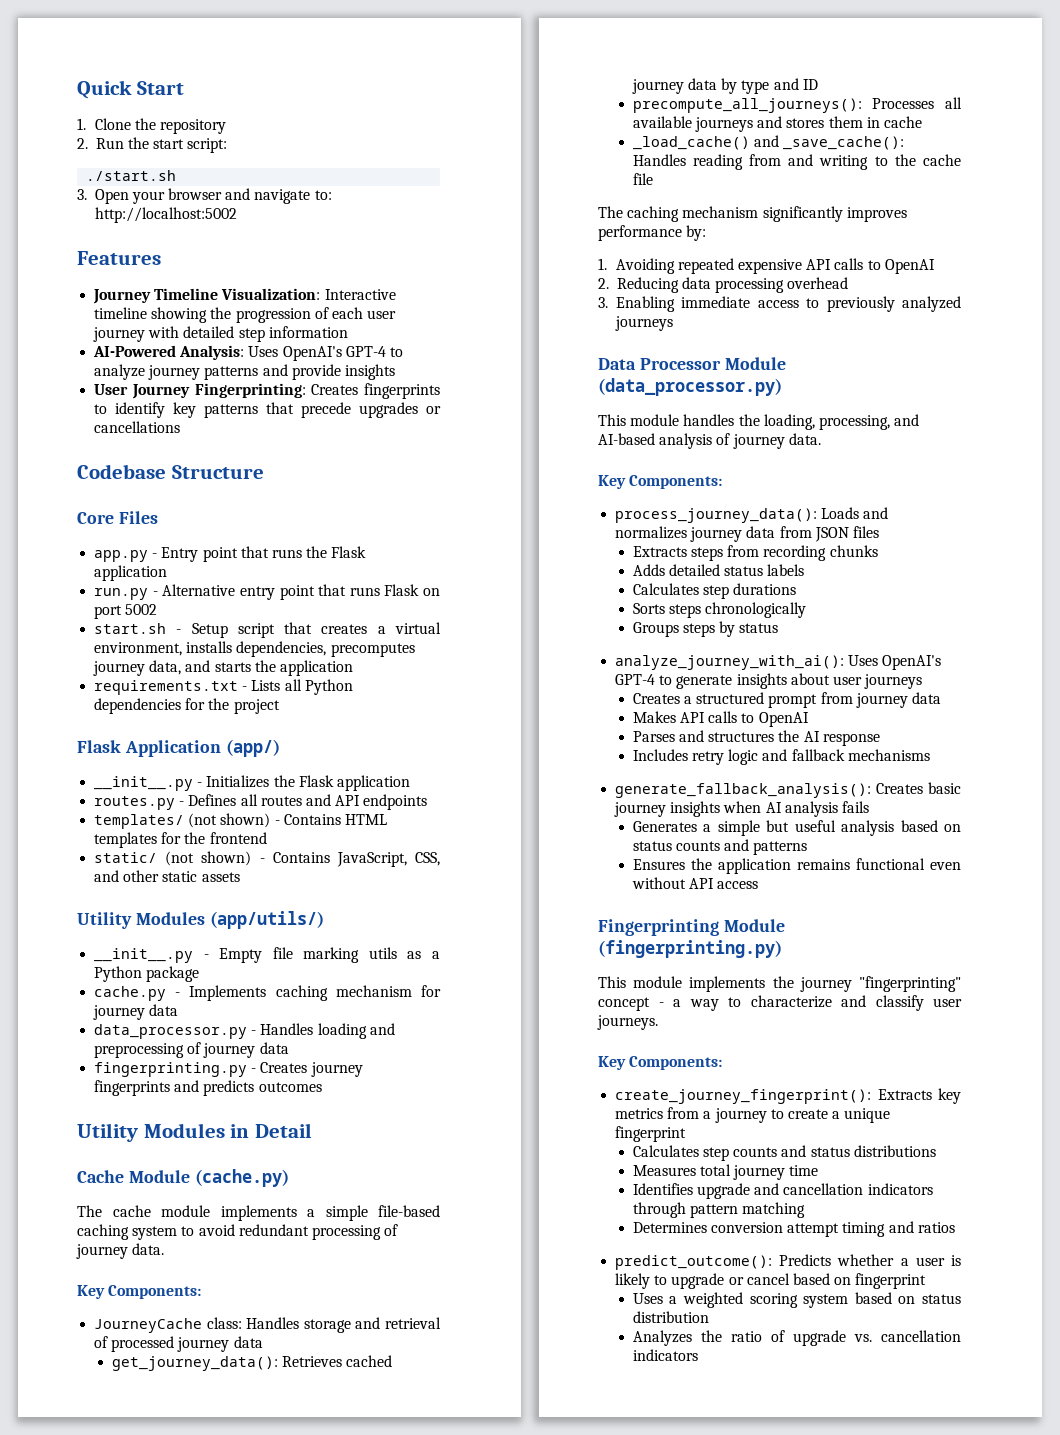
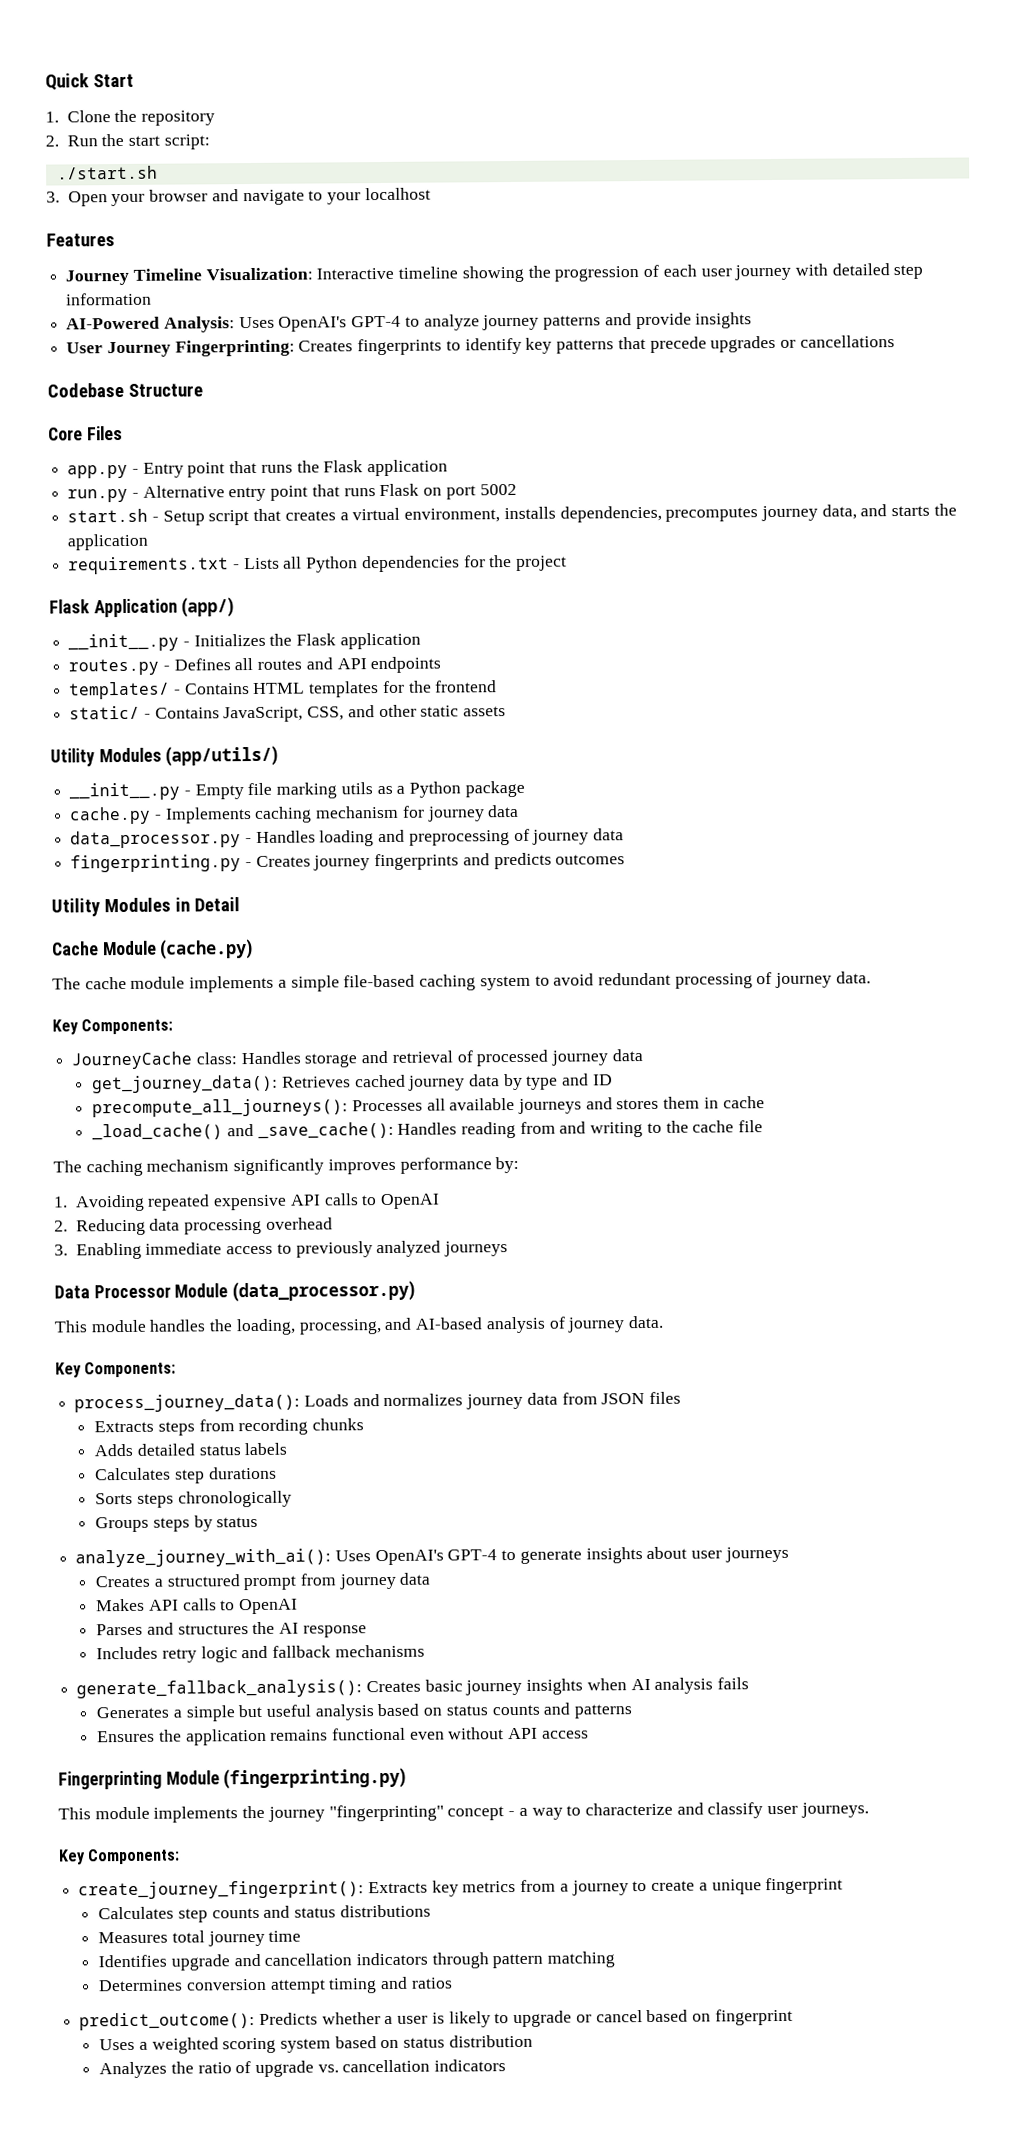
[314,190,332,200] [94,207,237,223] to: http://localhost:5002 -> [308,187,431,205] to your localhost
[188,813,271,828] (not shown) -> (171, 690) none
[165,851,252,866] (not shown) -> (141, 712) none

